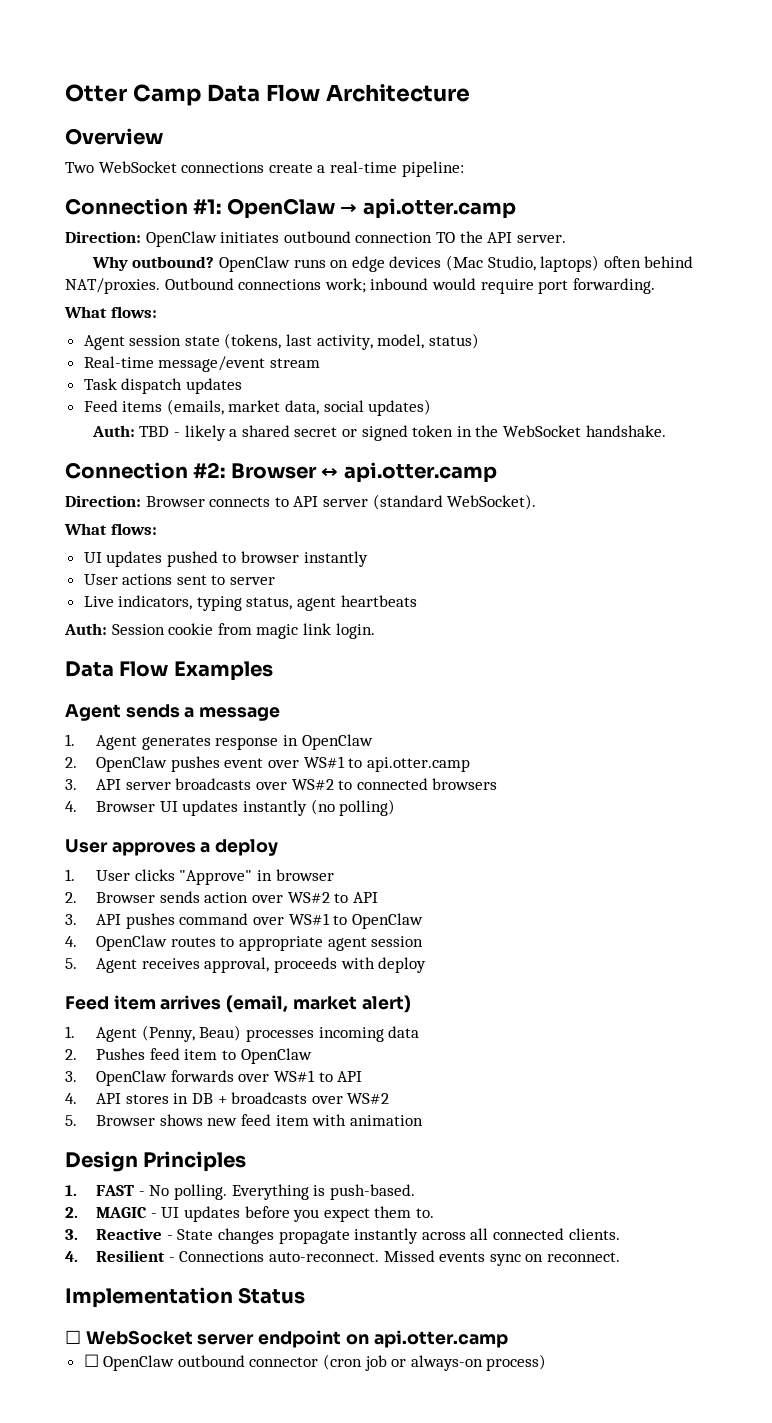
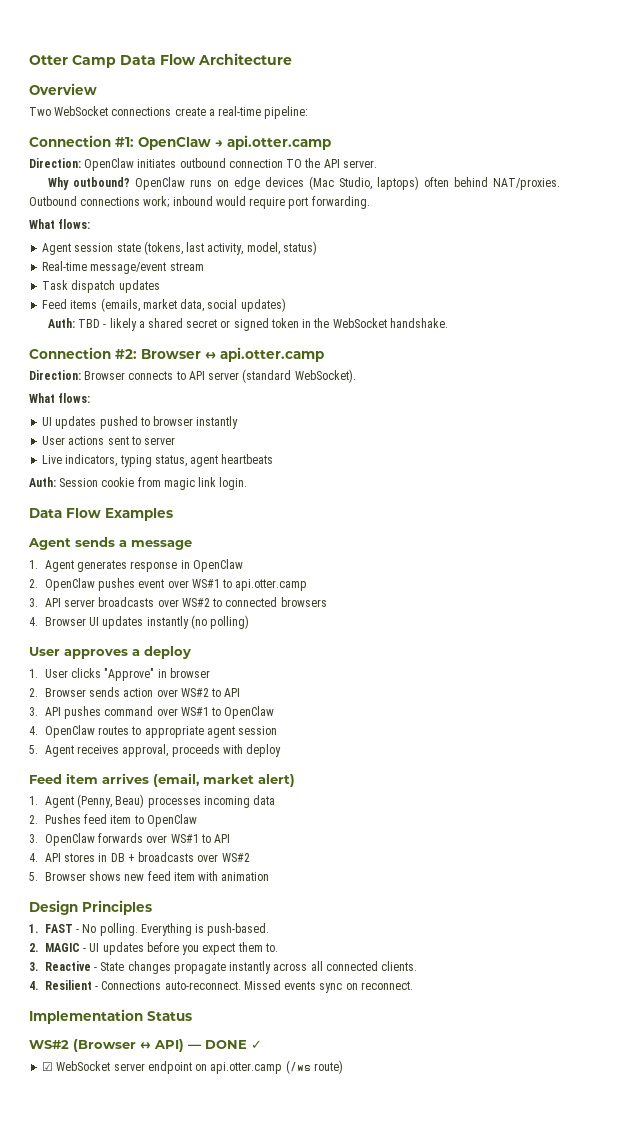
[65,1330,81,1344] ☐ -> [29,1039,262,1052] [42,1062,54,1071] WS#2 (Browser ↔ API) — DONE ✓ // ☑
[83,1354,547,1371] // ☐ OpenClaw outbound connector (cron job or always-on process) -> [285,1060,343,1074] (/ws route)

